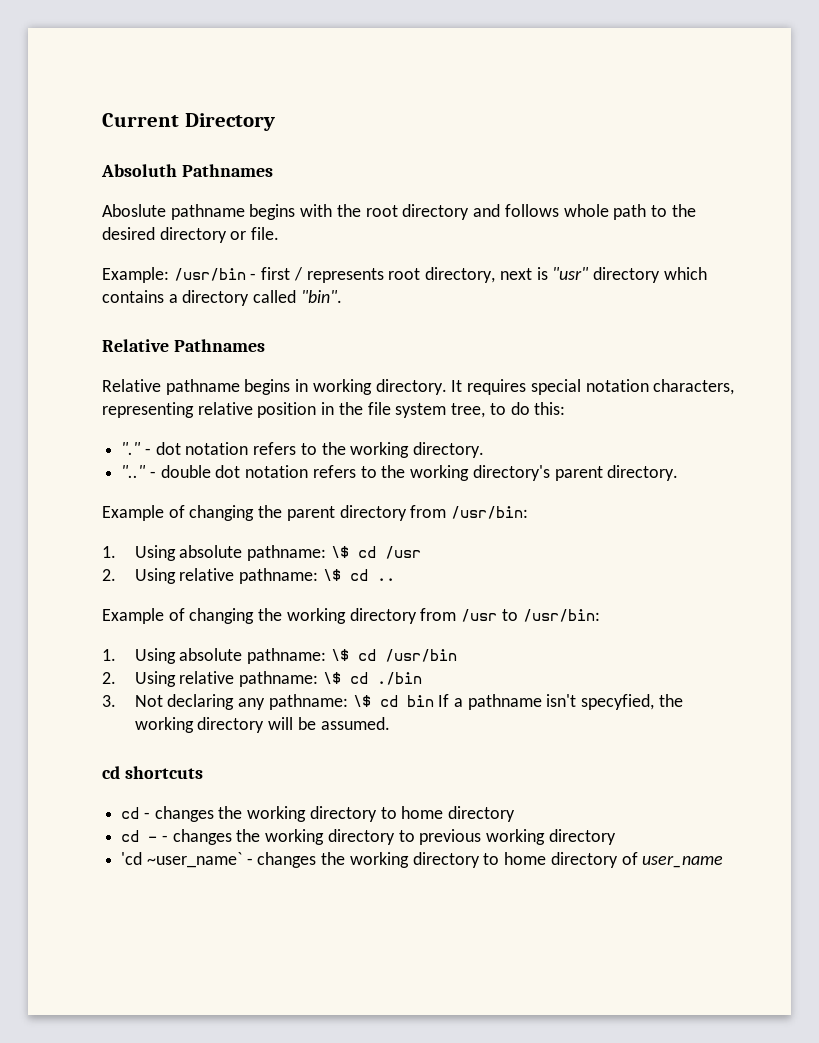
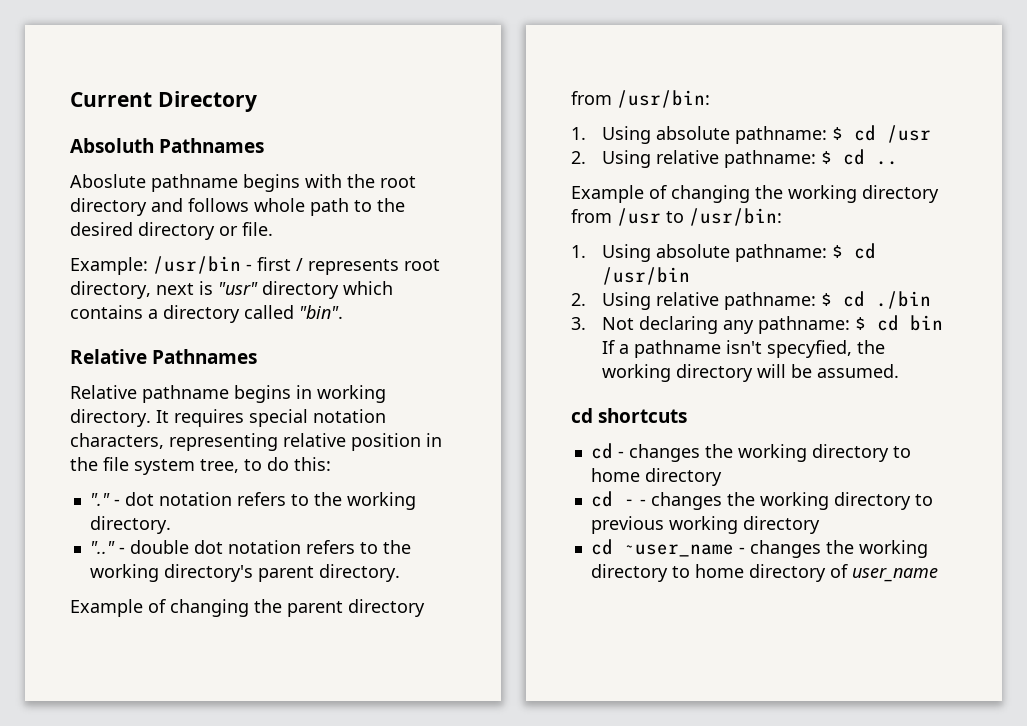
[330,546,349,558] \$ -> [831,127,843,140] $
[322,569,341,581] \$ -> [820,151,832,164] $
[330,649,349,661] \$ -> [831,245,843,258] $
[322,672,341,684] \$ -> [820,293,832,306] $
[352,695,371,707] \$ -> [854,317,866,330] $
[121,852,242,868] 'cd ~user_name` -> [590,539,734,557] cd ~user_name

